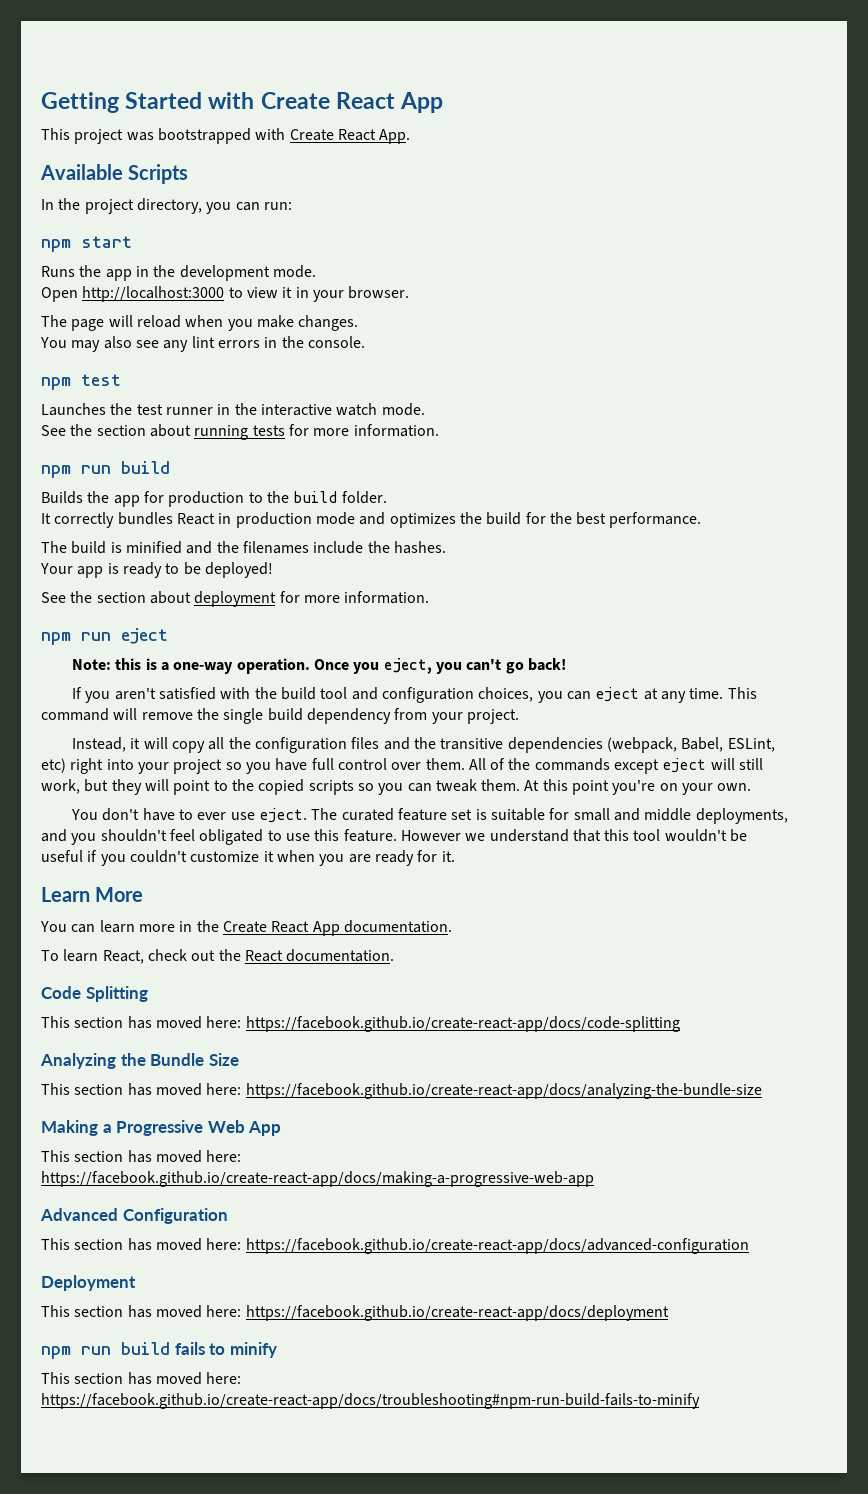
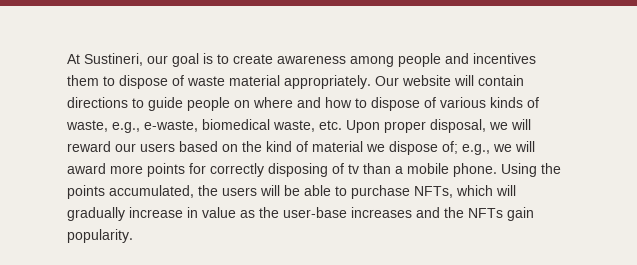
[41,92,444,113] [41,128,411,144] [40,164,189,184] [41,198,292,214] [41,236,132,252] [41,265,316,281] [41,286,410,302] [41,315,359,331] [40,336,365,352] [41,374,121,390] [41,403,425,416] [41,424,439,440] [41,461,170,478] [41,491,387,507] [41,512,702,528] [41,541,446,554] [40,562,273,578] [41,591,430,607] [41,628,168,645] [72,658,566,674] [72,687,757,703] [41,708,519,724] [72,737,775,753] [41,758,764,774] [41,779,752,795] [71,808,788,824] [41,829,748,845] [41,850,455,866] [41,887,144,902] [40,920,452,936] [41,949,395,964] [41,986,148,1002] [41,1016,680,1032] [40,1053,239,1069] [41,1083,762,1099] [41,1120,282,1136] [41,1150,242,1163] [41,1171,594,1187] [40,1208,228,1224] [41,1238,749,1254] [41,1275,136,1291] [41,1305,669,1321] [41,1342,277,1359] [41,1372,242,1385] [41,1393,700,1409] Getting Started with Create React App // This project was bootstrapped with Create React App. // Available Scripts // In the project directory, you can run: // npm start // Runs the app in the development mode. // Open http://localhost:3000 to view it in your browser. // The page will reload when you make changes. // You may also see any lint errors in the console. // npm test // Launches the test runner in the interactive watch mode. // See the section about running tests for more information. // npm run build // Builds the app for production to the build folder. // It correctly bundles React in production mode and optimizes the build for the best performance. // The build is minified and the filenames include the hashes. // Your app is ready to be deployed! // See the section about deployment for more information. // npm run eject // Note: this is a one-way operation. Once you eject, you can't go back! // If you aren't satisfied with the build tool and configuration choices, you can eject at any time. This command will remove the single build dependency from your project. // Instead, it will copy all the configuration files and the transitive dependencies (webpack, Babel, ESLint, etc) right into your project so you have full control over them. All of the commands except eject will still work, but they will point to the copied scripts so you can tweak them. At this point you're on your own. // You don't have to ever use eject. The curated feature set is suitable for small and middle deployments, and you shouldn't feel obligated to use this feature. However we understand that this tool wouldn't be useful if you couldn't customize it when you are ready for it. // Learn More // You can learn more in the Create React App documentation. // To learn React, check out the React documentation. // Code Splitting // This section has moved here: https://facebook.github.io/create-react-app/docs/code-splitting // Analyzing the Bundle Size // This section has moved here: https://facebook.github.io/create-react-app/docs/analyzing-the-bundle-size // Making a Progressive Web App // This section has moved here: https://facebook.github.io/create-react-app/docs/making-a-progressive-web-app // Advanced Configuration // This section has moved here: https://facebook.github.io/create-react-app/docs/advanced-configuration // Deployment // This section has moved here: https://facebook.github.io/create-react-app/docs/deployment // npm run build fails to minify // This section has moved here: https://facebook.github.io/create-react-app/docs/troubleshooting#npm-run-build-fails-to-minify -> [67,53,536,67] [67,75,524,89] [67,97,539,111] [66,119,531,133] [67,141,535,155] [67,163,561,177] [67,185,516,199] [67,207,534,221] [67,229,133,243] At Sustineri, our goal is to create awareness among people and incentives them to dispose of waste material appropriately. Our website will contain directions to guide people on where and how to dispose of various kinds of waste, e.g., e-waste, biomedical waste, etc. Upon proper disposal, we will reward our users based on the kind of material we dispose of; e.g., we will award more points for correctly disposing of tv than a mobile phone. Using the points accumulated, the users will be able to purchase NFTs, which will gradually increase in value as the user-base increases and the NFTs gain popularity.

